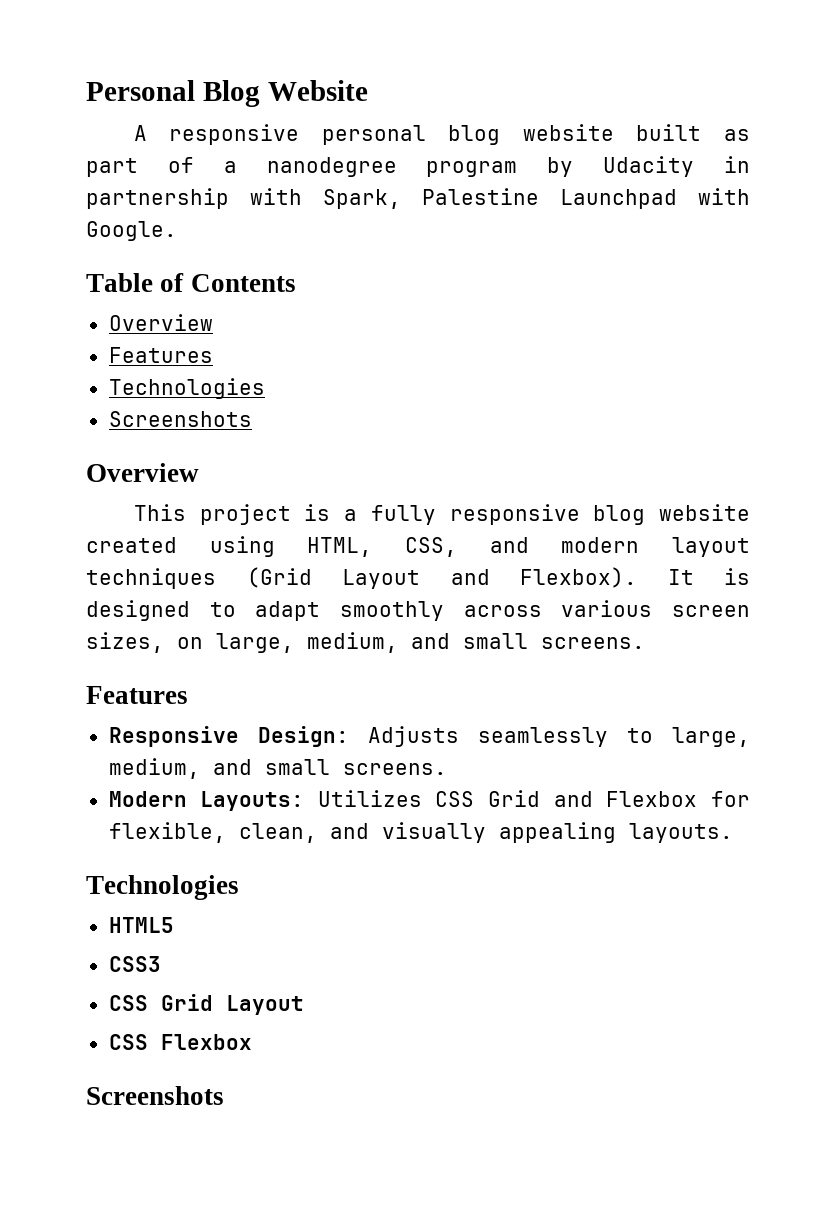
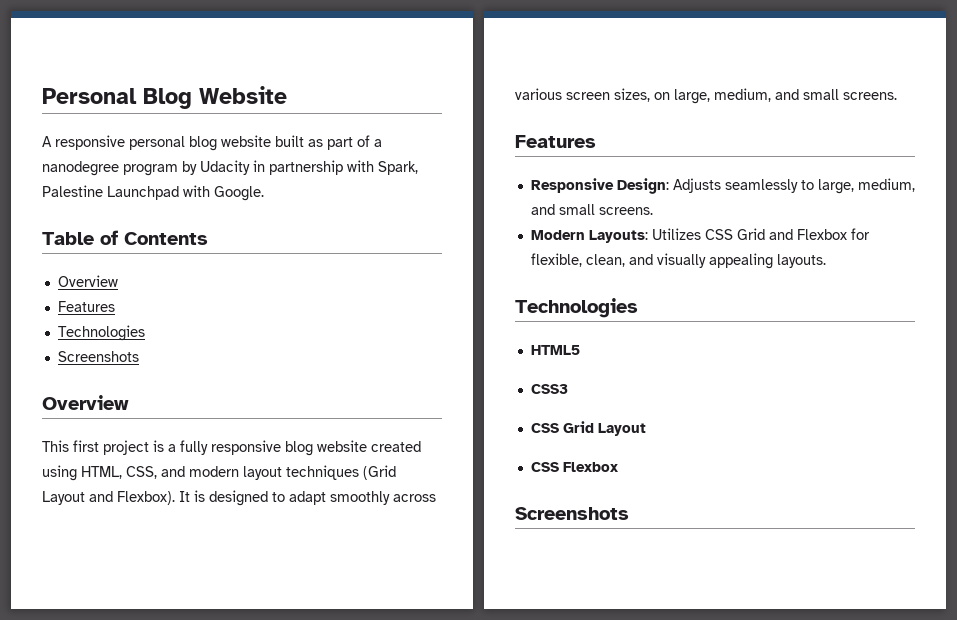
(186, 512) none -> [73,440,99,452] first

